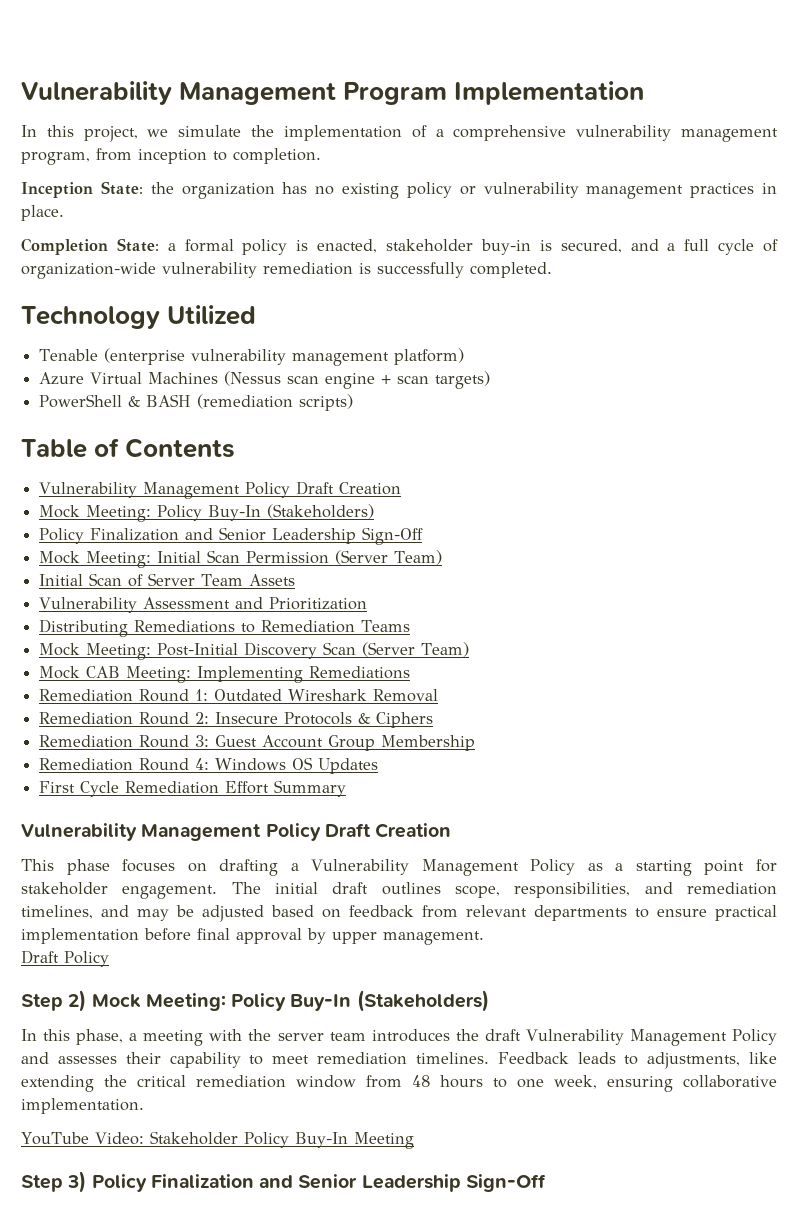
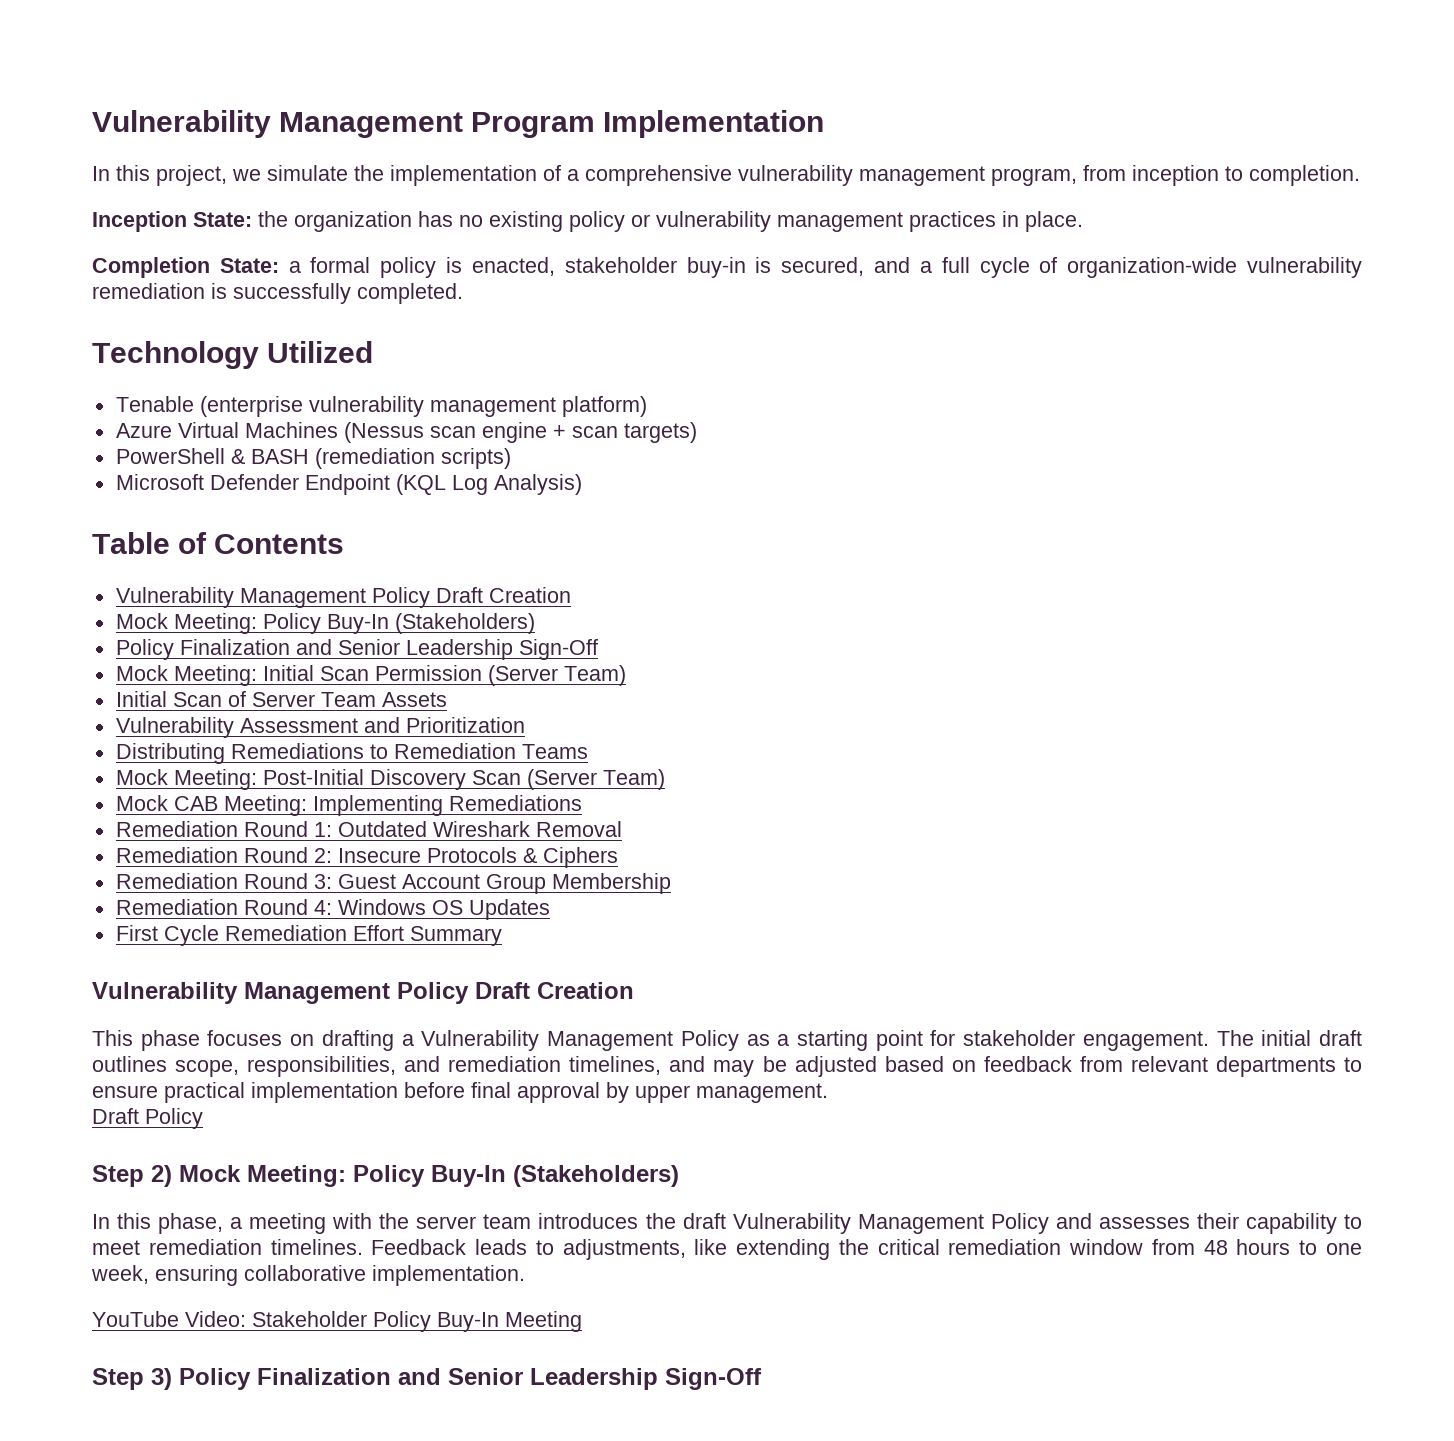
(354, 402) none -> [115,474,582,495] // Microsoft Defender Endpoint (KQL Log Analysis)

